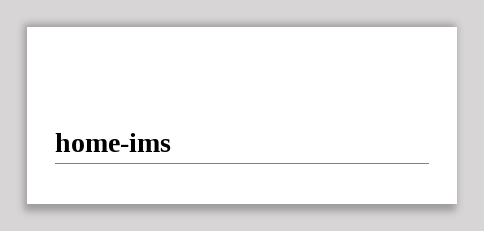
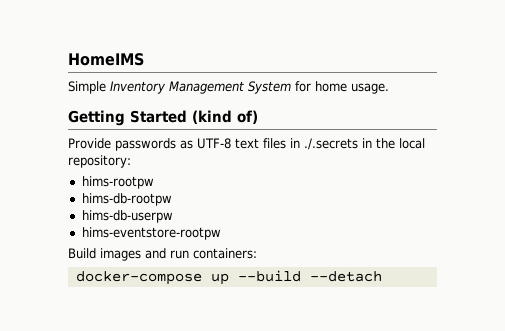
[55,133,171,152] home-ims -> [68,53,144,66] [68,81,389,94] [68,110,258,126] [68,138,425,151] [68,155,131,168] [81,176,154,189] [81,193,172,206] [81,210,173,223] [81,227,221,240] [68,248,257,261] [75,270,382,285] HomeIMS // Simple Inventory Management System for home usage. // Getting Started (kind of) // Provide passwords as UTF-8 text files in ./.secrets in the local repository: // hims-rootpw // hims-db-rootpw // hims-db-userpw // hims-eventstore-rootpw // Build images and run containers: // docker-compose up --build --detach

